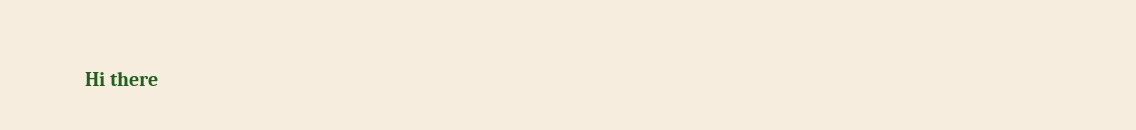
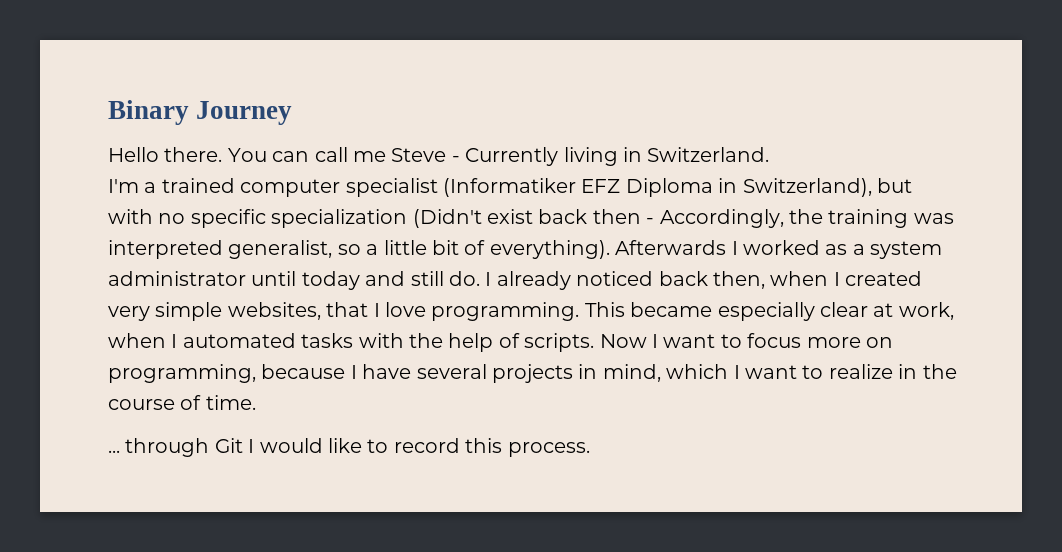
[85,71,159,86] Hi there -> [108,100,293,125] [108,147,770,166] [108,178,912,197] [108,209,954,228] [108,240,943,259] [108,271,923,290] [108,302,954,321] [108,333,893,352] [108,364,957,383] [108,395,256,410] [108,438,590,457] Binary Journey // Hello there. You can call me Steve - Currently living in Switzerland. // I'm a trained computer specialist (Informatiker EFZ Diploma in Switzerland), but with no specific specialization (Didn't exist back then - Accordingly, the training was interpreted generalist, so a little bit of everything). Afterwards I worked as a system administrator until today and still do. I already noticed back then, when I created very simple websites, that I love programming. This became especially clear at work, when I automated tasks with the help of scripts. Now I want to focus more on programming, because I have several projects in mind, which I want to realize in the course of time. // ... through Git I would like to record this process.

